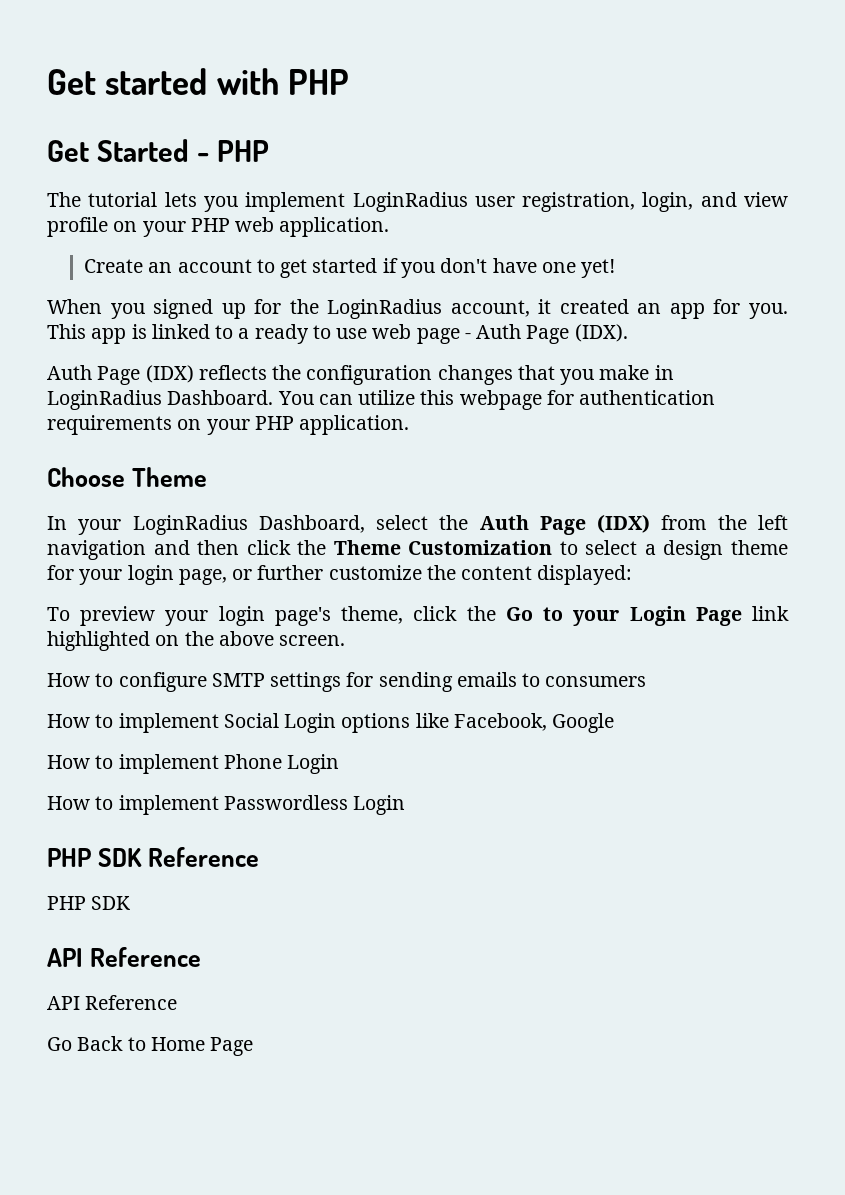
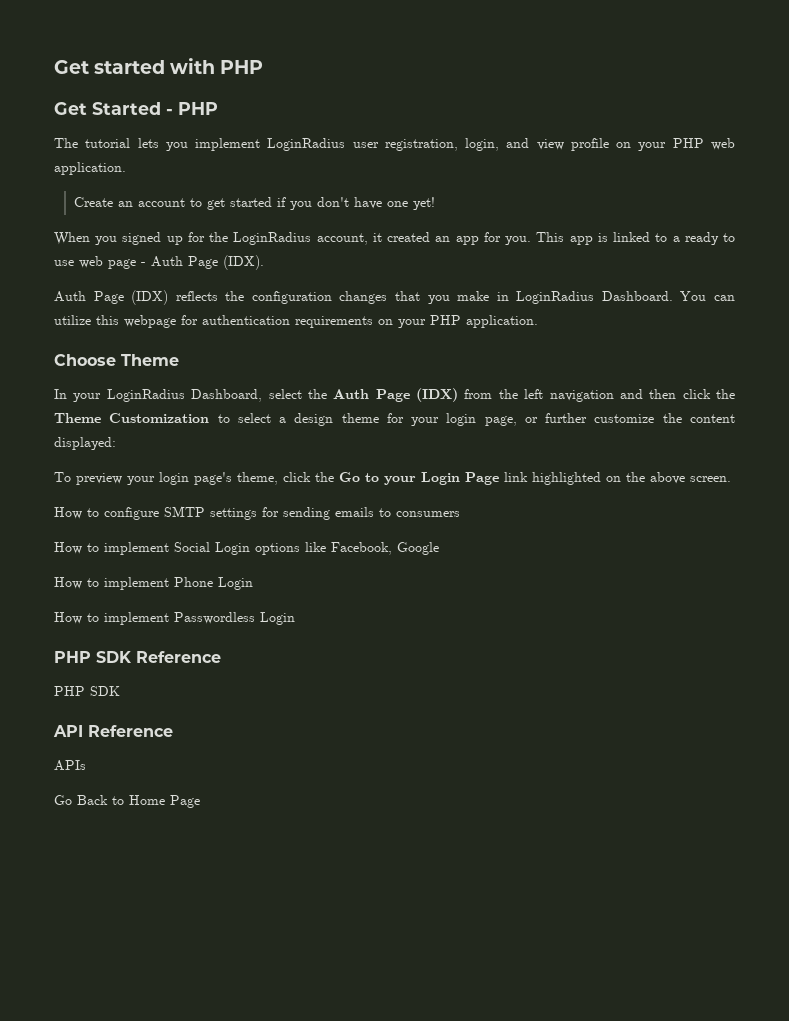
[47,995,178,1010] API Reference -> [54,760,86,771] APIs

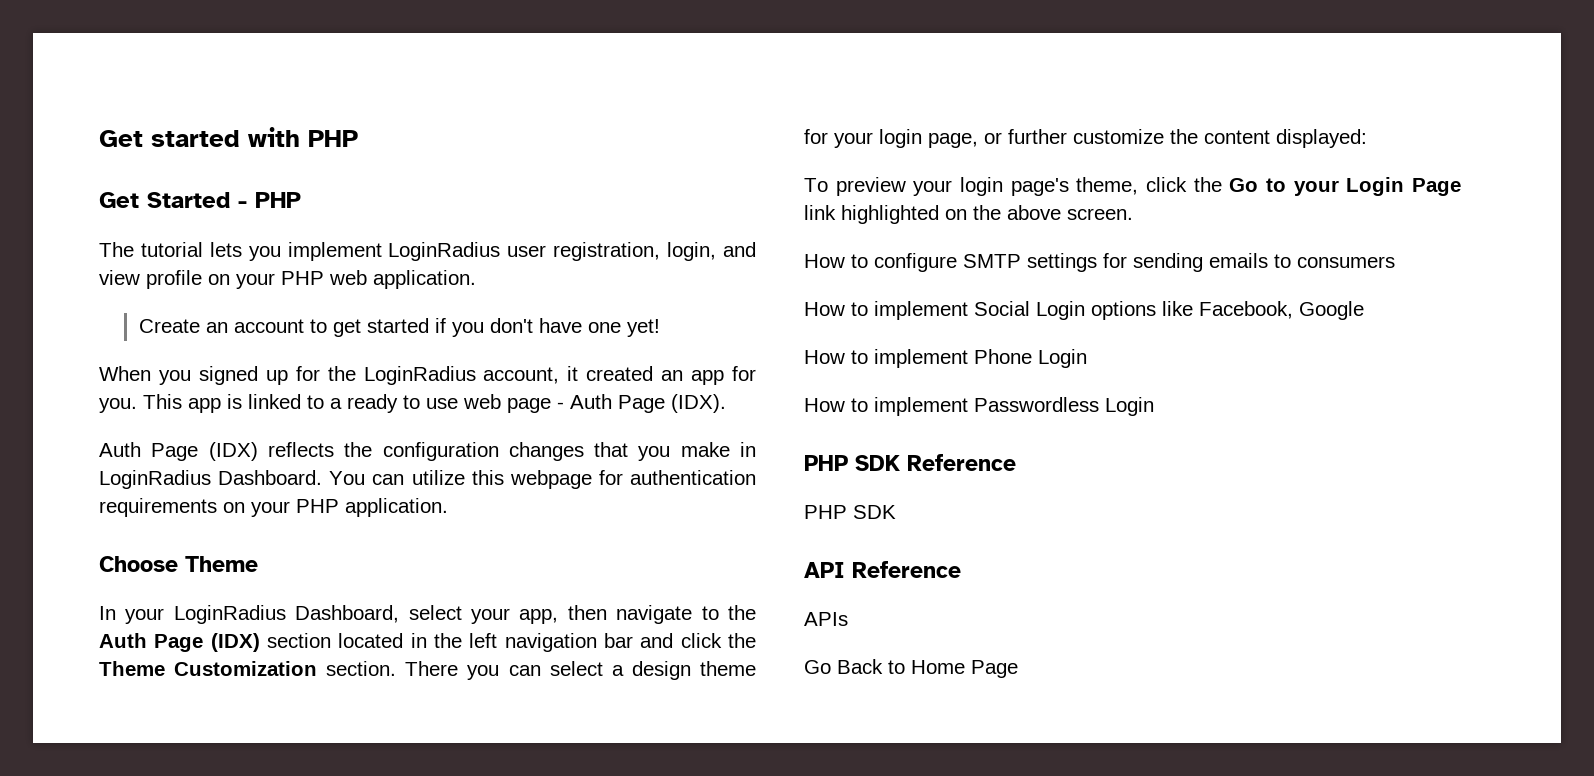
(302, 394) none -> [471,605,719,624] your app, then navigate to
[464,389,493,399] from -> [267,633,427,648] section located in
[619,389,677,399] and then -> [604,633,674,648] bar and
[217,414,230,423] to -> [326,661,541,680] section. There you can

